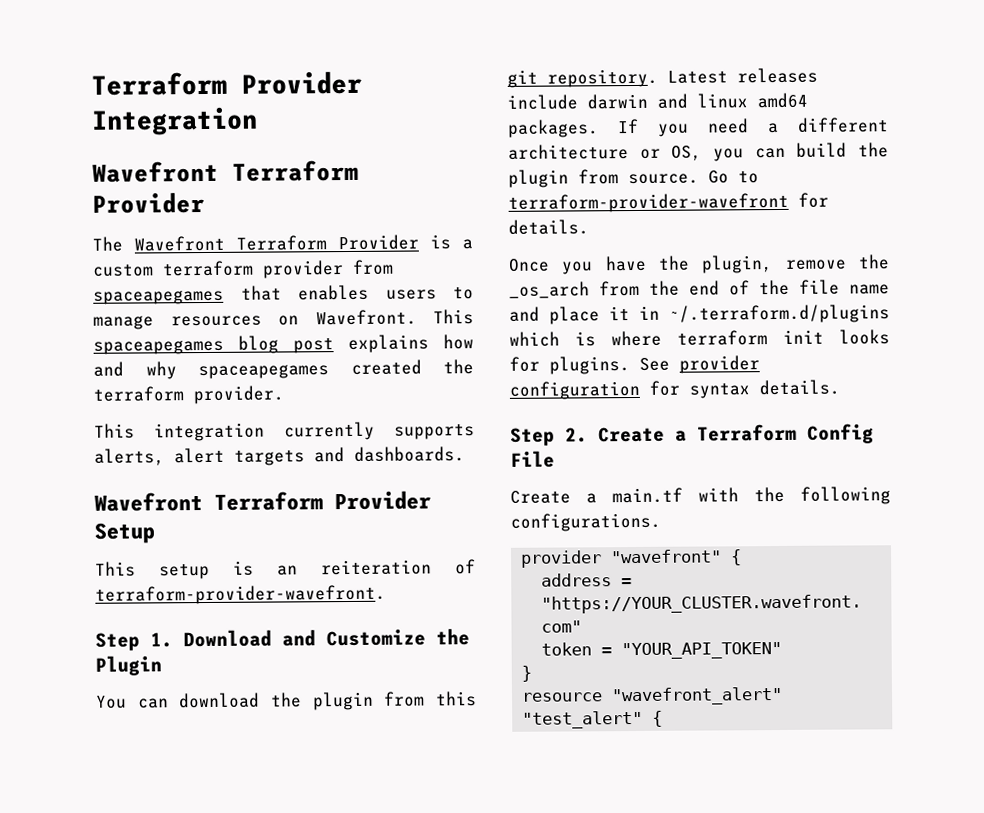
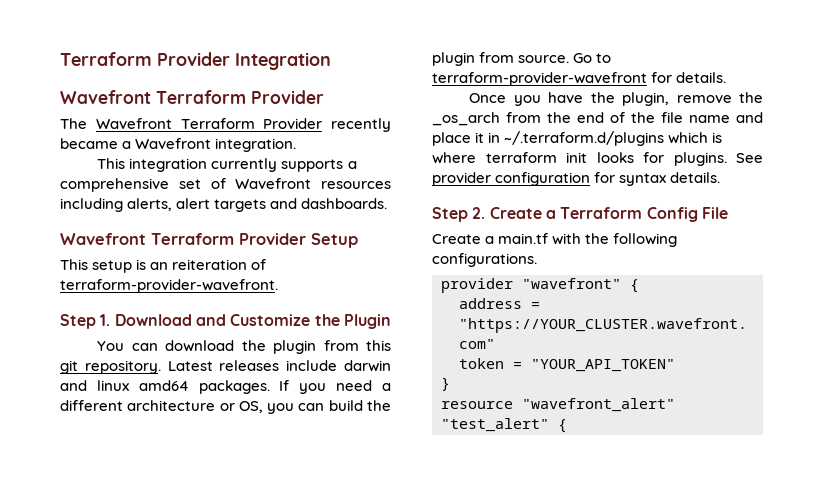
[430,234,473,250] [92,259,394,279] [93,284,474,305] [93,309,474,330] [93,334,474,355] [93,359,474,380] [93,385,284,405] [94,421,475,442] is a custom terraform provider from spaceapegames that enables users to manage resources on Wavefront. This spaceapegames blog post explains how and why spaceapegames created the terraform provider. // This integration currently supports -> [331,118,391,132] [60,138,297,152] [97,158,357,172] [60,178,391,192] [60,198,123,212] recently became a Wavefront integration. // This integration currently supports a comprehensive set of Wavefront resources including

